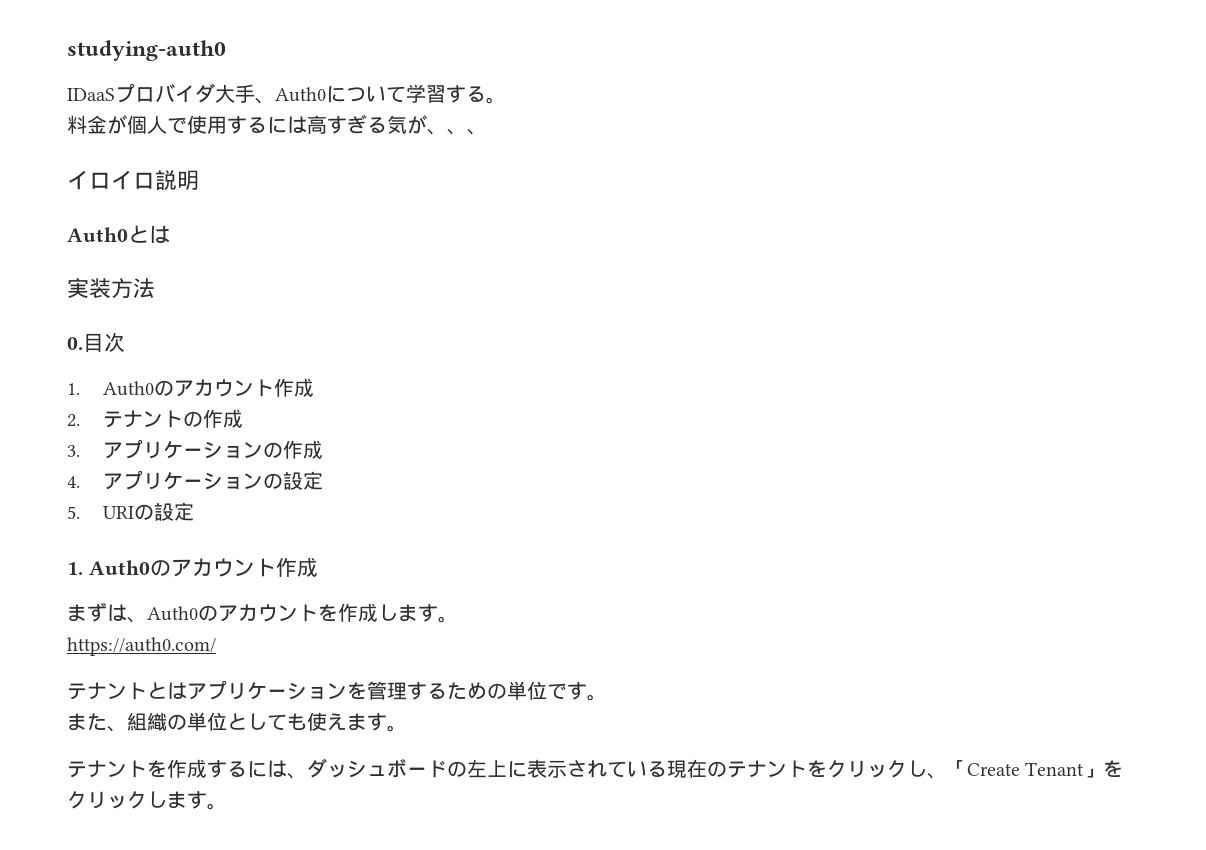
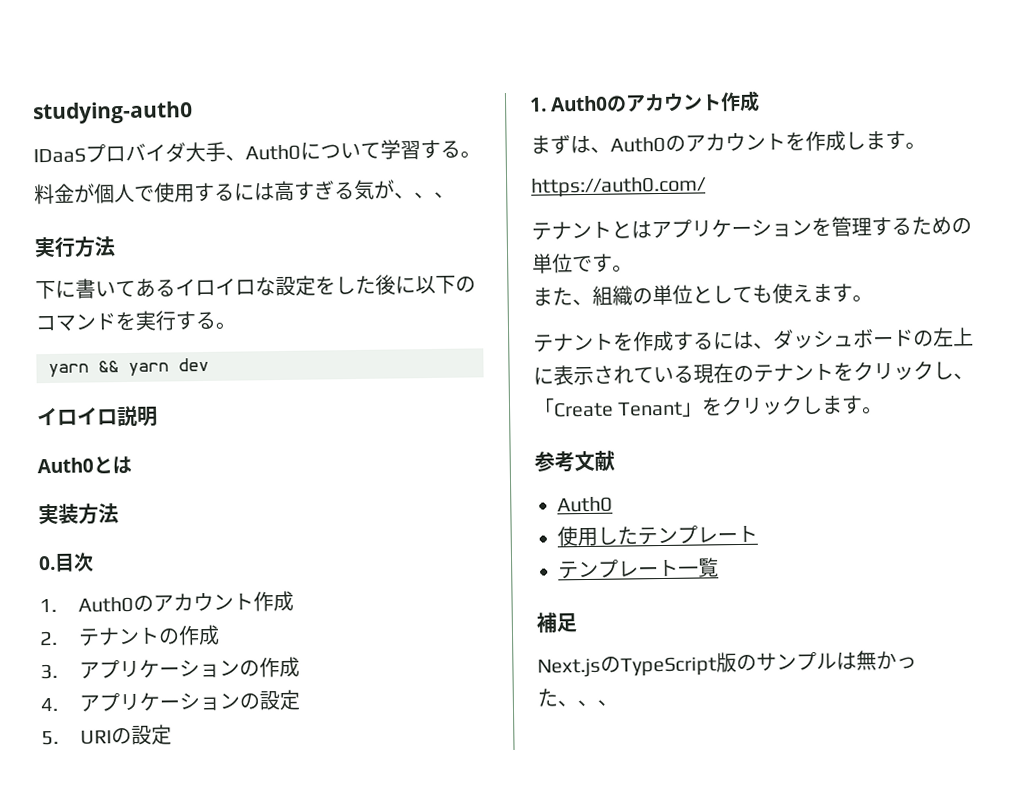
(487, 132) none -> [34,236,116,258] [35,274,476,300] [35,310,236,332] [48,357,209,378] // 実行方法 // 下に書いてあるイロイロな設定をした後に以下のコマンドを実行する。 // yarn && yarn dev
(227, 806) none -> [534,450,615,473] [557,496,613,513] [557,525,758,547] [558,557,719,580] [536,612,577,633] [537,650,917,678] [537,688,618,707] // 参考文献 // Auth0 // 使用したテンプレート // テンプレート一覧 // 補足 // Next.jsのTypeScript版のサンプルは無かった、、、

